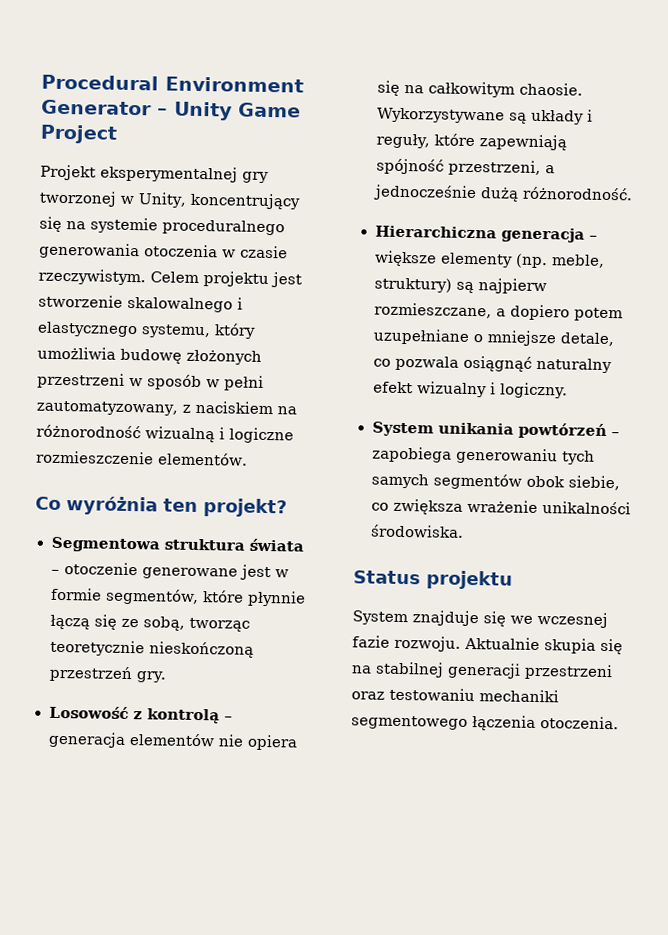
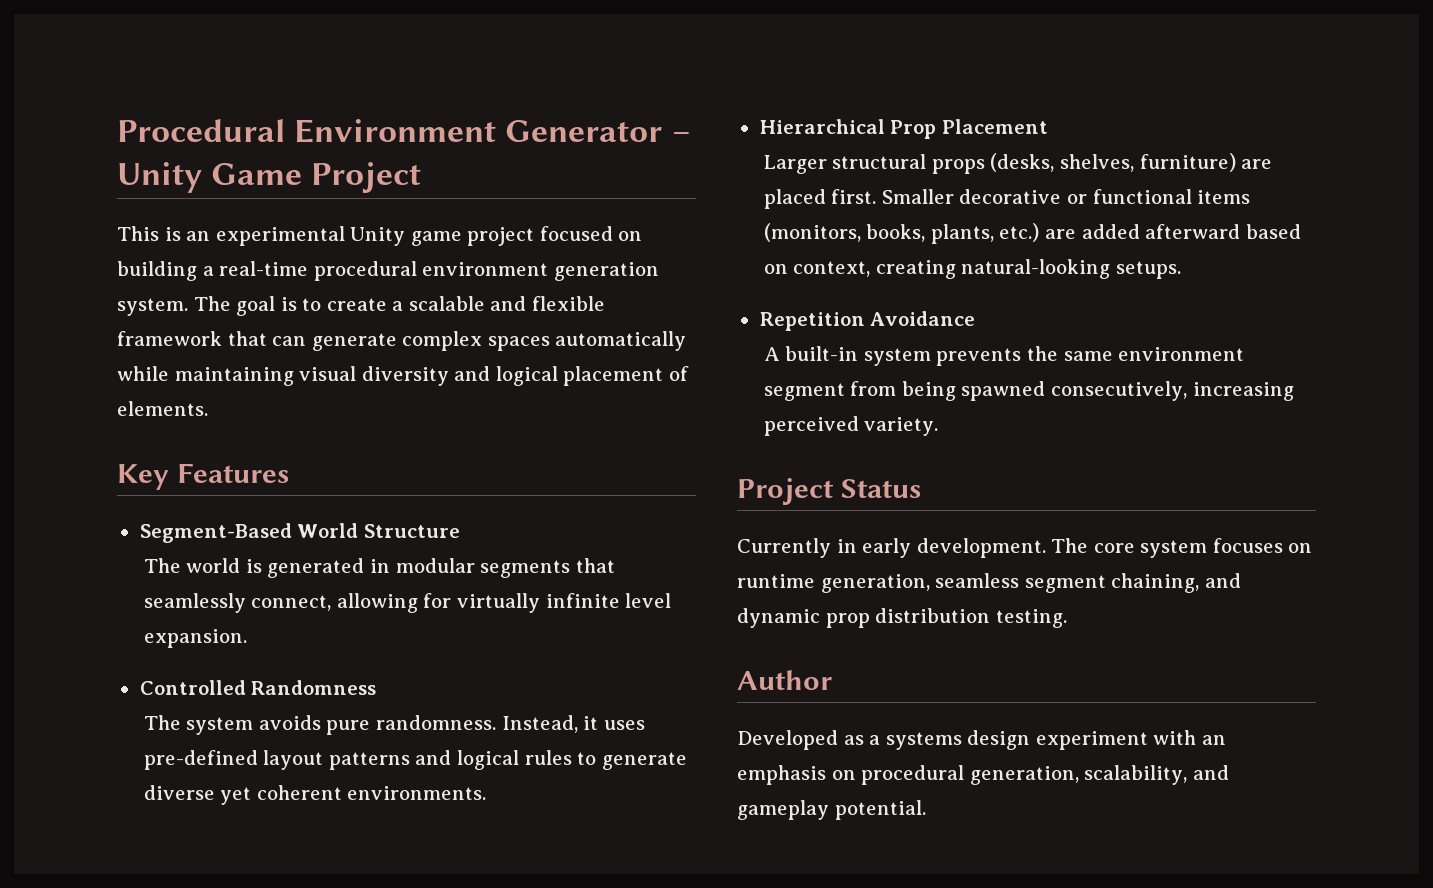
[40,164,269,184] [39,190,300,210] [39,216,285,236] [39,242,288,260] [38,268,302,288] [38,294,243,313] [37,321,256,339] [37,346,262,365] [37,372,264,391] [36,400,297,416] [36,424,294,444] [36,450,248,466] [35,496,287,518] [50,536,304,553] [50,562,289,581] [50,587,307,607] [49,614,250,632] [49,639,254,658] [48,665,167,683] [48,705,233,724] [47,731,298,751] [376,80,583,98] [376,107,593,125] [375,133,568,151] [375,158,555,176] [372,184,633,202] [374,225,598,243] [373,250,605,269] [373,277,547,295] [373,302,623,322] [372,328,615,347] [372,355,612,374] [372,381,569,399] [371,421,620,439] [371,446,595,465] [370,473,620,491] [370,498,631,515] [369,524,464,538] [353,570,513,590] [352,610,608,629] [352,635,623,655] [351,661,613,681] [351,687,559,703] [351,715,619,731] Projekt eksperymentalnej gry tworzonej w Unity, koncentrujący się na systemie proceduralnego generowania otoczenia w czasie rzeczywistym. Celem projektu jest stworzenie skalowalnego i elastycznego systemu, który umożliwia budowę złożonych przestrzeni w sposób w pełni zautomatyzowany, z naciskiem na różnorodność wizualną i logiczne rozmieszczenie elementów. // Co wyróżnia ten projekt? // Segmentowa struktura świata – otoczenie generowane jest w formie segmentów, które płynnie łączą się ze sobą, tworząc teoretycznie nieskończoną przestrzeń gry. // Losowość z kontrolą – generacja elementów nie opiera się na całkowitym chaosie. Wykorzystywane są układy i reguły, które zapewniają spójność przestrzeni, a jednocześnie dużą różnorodność. // Hierarchiczna generacja – większe elementy (np. meble, struktury) są najpierw rozmieszczane, a dopiero potem uzupełniane o mniejsze detale, co pozwala osiągnąć naturalny efekt wizualny i logiczny. // System unikania powtórzeń – zapobiega generowaniu tych samych segmentów obok siebie, co zwiększa wrażenie unikalności środowiska. // Status projektu // System znajduje się we wczesnej fazie rozwoju. Aktualnie skupia się na stabilnej generacji przestrzeni oraz testowaniu mechaniki segmentowego łączenia otoczenia. -> [117,226,643,246] [117,261,659,281] [117,296,605,316] [117,331,687,351] [117,366,689,386] [117,401,208,416] [117,463,289,490] [139,523,460,543] [143,558,615,578] [143,593,672,613] [143,629,247,648] [139,680,377,695] [143,715,645,735] [143,750,687,770] [143,785,487,805] [759,119,1048,139] [763,153,1273,174] [763,189,1251,209] [763,223,1301,244] [763,259,1181,279] [759,311,976,331] [763,346,1245,366] [763,381,1294,401] [763,416,939,436] [737,477,921,505] [737,538,1313,558] [737,573,1241,593] [737,608,1067,628] [737,670,832,690] [737,730,1226,750] [737,765,1229,785] [737,800,926,820] This is an experimental Unity game project focused on building a real-time procedural environment generation system. The goal is to create a scalable and flexible framework that can generate complex spaces automatically while maintaining visual diversity and logical placement of elements. // Key Features // Segment-Based World Structure // The world is generated in modular segments that seamlessly connect, allowing for virtually infinite level expansion. // Controlled Randomness // The system avoids pure randomness. Instead, it uses pre-defined layout patterns and logical rules to generate diverse yet coherent environments. // Hierarchical Prop Placement // Larger structural props (desks, shelves, furniture) are placed first. Smaller decorative or functional items (monitors, books, plants, etc.) are added afterward based on context, creating natural-looking setups. // Repetition Avoidance // A built-in system prevents the same environment segment from being spawned consecutively, increasing perceived variety. // Project Status // Currently in early development. The core system focuses on runtime generation, seamless segment chaining, and dynamic prop distribution testing. // Author // Developed as a systems design experiment with an emphasis on procedural generation, scalability, and gameplay potential.

